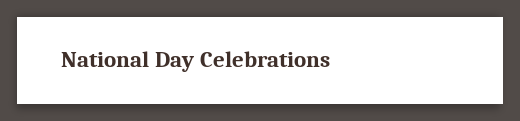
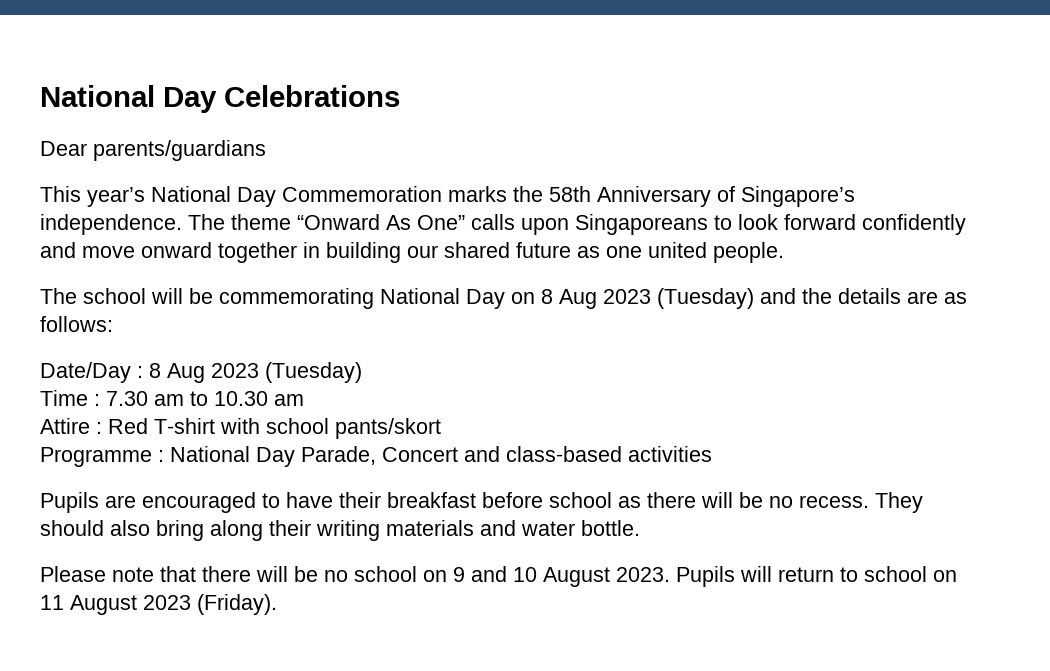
(331, 59) none -> [40,140,266,161] [40,186,855,207] [40,214,966,235] [40,242,784,263] [40,288,967,309] [40,316,113,332] [40,362,362,383] [40,390,304,406] [40,418,441,439] [40,446,712,467] [40,492,923,513] [40,520,640,541] [40,566,957,587] [40,594,277,615] // Dear parents/guardians // This year’s National Day Commemoration marks the 58th Anniversary of Singapore’s independence. The theme “Onward As One” calls upon Singaporeans to look forward confidently and move onward together in building our shared future as one united people. // The school will be commemorating National Day on 8 Aug 2023 (Tuesday) and the details are as follows: // Date/Day : 8 Aug 2023 (Tuesday) // Time : 7.30 am to 10.30 am // Attire : Red T-shirt with school pants/skort // Programme : National Day Parade, Concert and class-based activities // Pupils are encouraged to have their breakfast before school as there will be no recess. They should also bring along their writing materials and water bottle. // Please note that there will be no school on 9 and 10 August 2023. Pupils will return to school on 11 August 2023 (Friday).

